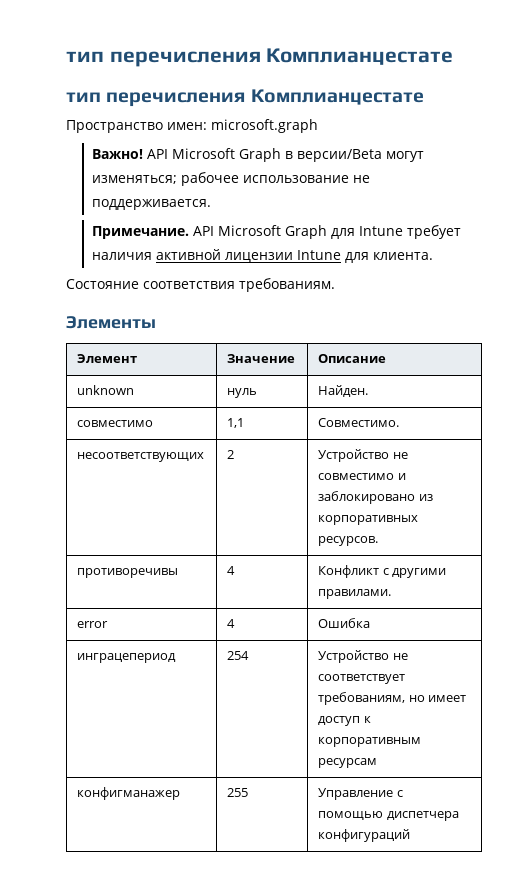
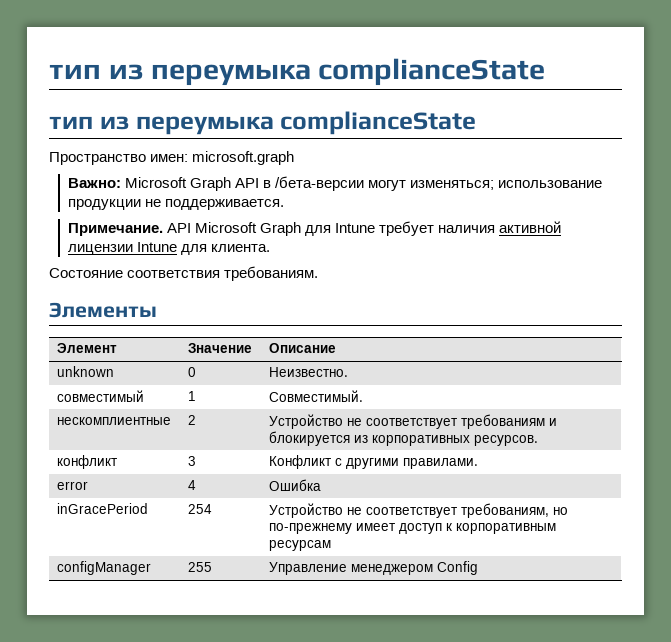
[66,48,454,67] [66,89,424,107] [66,119,318,133] [91,148,424,162] [91,172,349,186] тип перечисления Комплианцестате // тип перечисления Комплианцестате // Пространство имен: microsoft.graph // Важно! API Microsoft Graph в версии/Beta могут изменяться; рабочее использование -> [49,58,546,86] [49,111,477,135] [49,151,295,165] [68,176,603,191] [68,199,142,210] тип из переумыка complianceState // тип из переумыка complianceState // Пространство имен: microsoft.graph // Важно: Microsoft Graph API в /бета-версии могут изменяться; использование продукции
[227,388,258,398] [318,385,369,397] [77,420,154,427] [227,418,245,428] [318,418,400,427] [77,452,205,462] нуль | Найден. // совместимо | 1,1 | Совместимо. // несоответствующих -> [188,367,197,377] [269,367,349,377] [57,390,145,402] [188,391,197,401] [269,390,364,402] [57,417,172,425] 0 | Неизвестно. // совместимый | 1 | Совместимый. // нескомплиентные
[318,473,406,480] [318,491,416,504] совместимо и заблокировано -> [366,414,558,429] [269,431,351,446] соответствует требованиям и блокируется
[77,568,179,578] [227,566,236,575] противоречивы | 4 -> [57,455,118,469] [188,456,197,466] конфликт | 3
[77,653,177,663] инграцепериод -> [57,503,149,514] inGracePeriod
(425, 698) none -> [269,523,353,534] по-прежнему
[77,787,181,800] конфигманажер -> [57,561,152,575] configManager
[396,790,403,797] [318,811,459,821] [318,829,411,842] с помощью диспетчера конфигураций -> [351,561,479,575] менеджером Config

